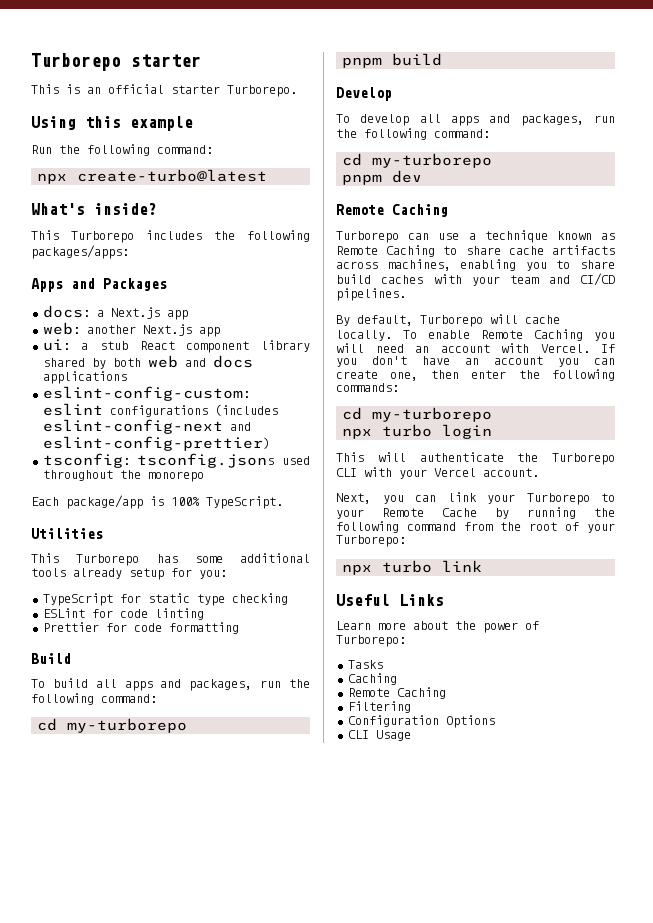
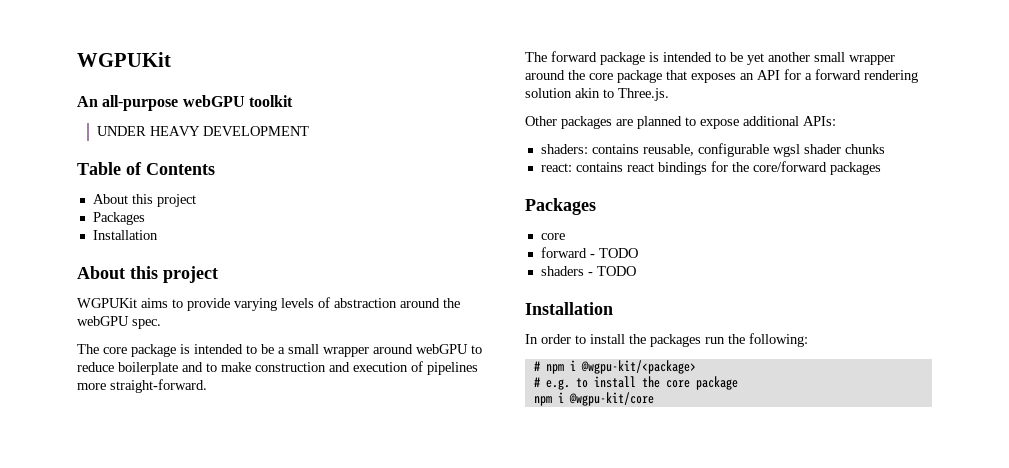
[31,53,201,71] [31,84,297,97] [31,116,193,131] [31,144,213,156] [37,169,268,184] [31,203,157,215] [31,230,310,243] [31,245,129,259] [31,278,167,292] [42,305,188,320] [42,322,220,337] [42,339,310,353] [42,355,253,369] [42,371,127,384] [42,386,250,401] [42,403,278,417] [42,419,251,434] [42,436,270,451] [42,453,310,468] [42,470,204,482] [31,495,283,509] [31,528,103,539] [31,553,310,566] [31,568,227,580] [42,593,288,606] [42,608,204,620] [42,622,239,634] [31,653,71,664] [31,678,310,691] [31,693,157,705] [37,718,188,733] [342,53,443,68] [336,87,392,101] [336,114,615,126] [336,128,490,140] [342,153,493,168] [342,170,423,185] [336,204,448,217] [336,230,615,243] [336,245,615,257] [336,259,615,271] [336,273,615,286] [336,288,406,301] [336,314,560,327] [336,329,615,341] [336,343,615,353] [336,356,615,367] [336,369,615,381] [336,383,399,392] [342,407,493,422] [342,424,493,439] [336,452,615,465] [336,467,539,479] [336,492,615,505] [336,507,615,519] [336,521,615,533] [336,535,406,547] [342,560,483,575] [336,594,444,606] [336,621,539,633] [336,635,406,647] [347,660,383,669] [347,673,397,685] [347,687,446,699] [347,701,411,713] [347,715,495,728] [347,730,411,741] Turborepo starter // This is an official starter Turborepo. // Using this example // Run the following command: // npx create-turbo@latest // What's inside? // This Turborepo includes the following packages/apps: // Apps and Packages // docs: a Next.js app // web: another Next.js app // ui: a stub React component library shared by both web and docs applications // eslint-config-custom: eslint configurations (includes eslint-config-next and eslint-config-prettier) // tsconfig: tsconfig.jsons used throughout the monorepo // Each package/app is 100% TypeScript. // Utilities // This Turborepo has some additional tools already setup for you: // TypeScript for static type checking // ESLint for code linting // Prettier for code formatting // Build // To build all apps and packages, run the following command: // cd my-turborepo // pnpm build // Develop // To develop all apps and packages, run the following command: // cd my-turborepo // pnpm dev // Remote Caching // Turborepo can use a technique known as Remote Caching to share cache artifacts across machines, enabling you to share build caches with your team and CI/CD pipelines. // By default, Turborepo will cache locally. To enable Remote Caching you will need an account with Vercel. If you don't have an account you can create one, then enter the following commands: // cd my-turborepo // npx turbo login // This will authenticate the Turborepo CLI with your Vercel account. // Next, you can link your Turborepo to your Remote Cache by running the following command from the root of your Turborepo: // npx turbo link // Useful Links // Learn more about the power of Turborepo: // Tasks // Caching // Remote Caching // Filtering // Configuration Options // CLI Usage -> [77,52,171,67] [77,95,293,111] [97,126,310,136] [77,162,215,175] [92,194,196,207] [92,212,145,225] [92,230,158,240] [77,266,218,283] [77,297,460,311] [77,316,161,329] [77,344,482,357] [77,361,478,375] [77,379,207,393] [525,51,895,65] [525,69,918,83] [525,88,669,101] [525,116,836,129] [540,143,885,157] [540,161,881,175] [525,198,596,215] [540,233,565,240] [540,247,638,258] [540,266,636,276] [525,302,613,315] [525,333,808,347] [533,360,696,374] [533,376,738,390] [533,392,654,406] WGPUKit // An all-purpose webGPU toolkit // UNDER HEAVY DEVELOPMENT // Table of Contents // About this project // Packages // Installation // About this project // WGPUKit aims to provide varying levels of abstraction around the webGPU spec. // The core package is intended to be a small wrapper around webGPU to reduce boilerplate and to make construction and execution of pipelines more straight-forward. // The forward package is intended to be yet another small wrapper around the core package that exposes an API for a forward rendering solution akin to Three.js. // Other packages are planned to expose additional APIs: // shaders: contains reusable, configurable wgsl shader chunks // react: contains react bindings for the core/forward packages // Packages // core // forward - TODO // shaders - TODO // Installation // In order to install the packages run the following: // # npm i @wgpu-kit/<package> // # e.g. to install the core package // npm i @wgpu-kit/core

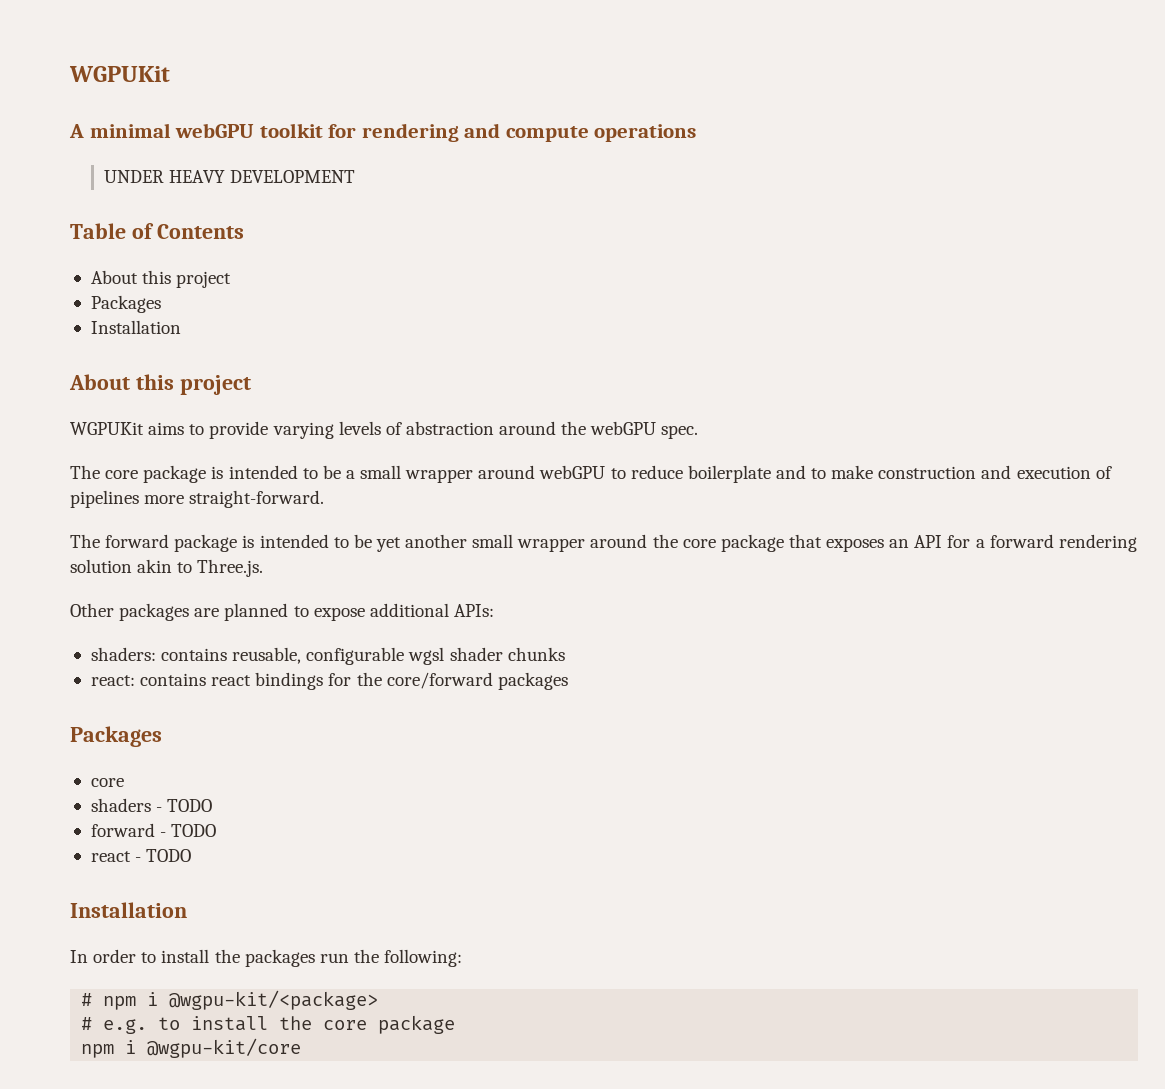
[77,95,179,111] An all-purpose -> [69,123,171,138] A minimal
(293, 101) none -> [328,123,697,142] for rendering and compute operations
(565, 236) none -> [90,798,213,812] // shaders - TODO
[540,266,584,276] shaders -> [90,851,131,862] react

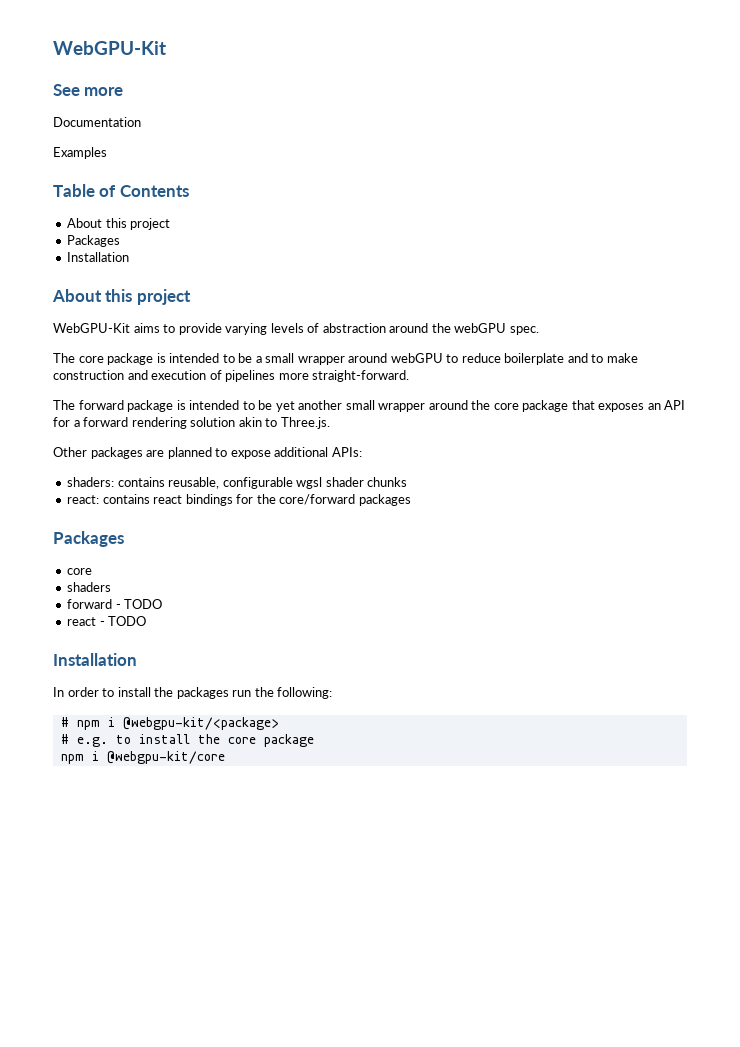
[69,66,170,82] [69,123,697,142] [104,170,356,183] WGPUKit // A minimal webGPU toolkit for rendering and compute operations // UNDER HEAVY DEVELOPMENT -> [53,41,166,55] [53,84,124,96] [53,117,141,127] [53,147,107,159] WebGPU-Kit // See more // Documentation // Examples
[70,422,144,435] WGPUKit -> [53,323,130,333] WebGPU-Kit
[156,799,213,812] - TODO -> (112, 587) none
[169,990,379,1010] @wgpu-kit/<package> -> [122,717,279,730] @webgpu-kit/<package>
[147,1038,302,1058] @wgpu-kit/core -> [106,751,225,764] @webgpu-kit/core

